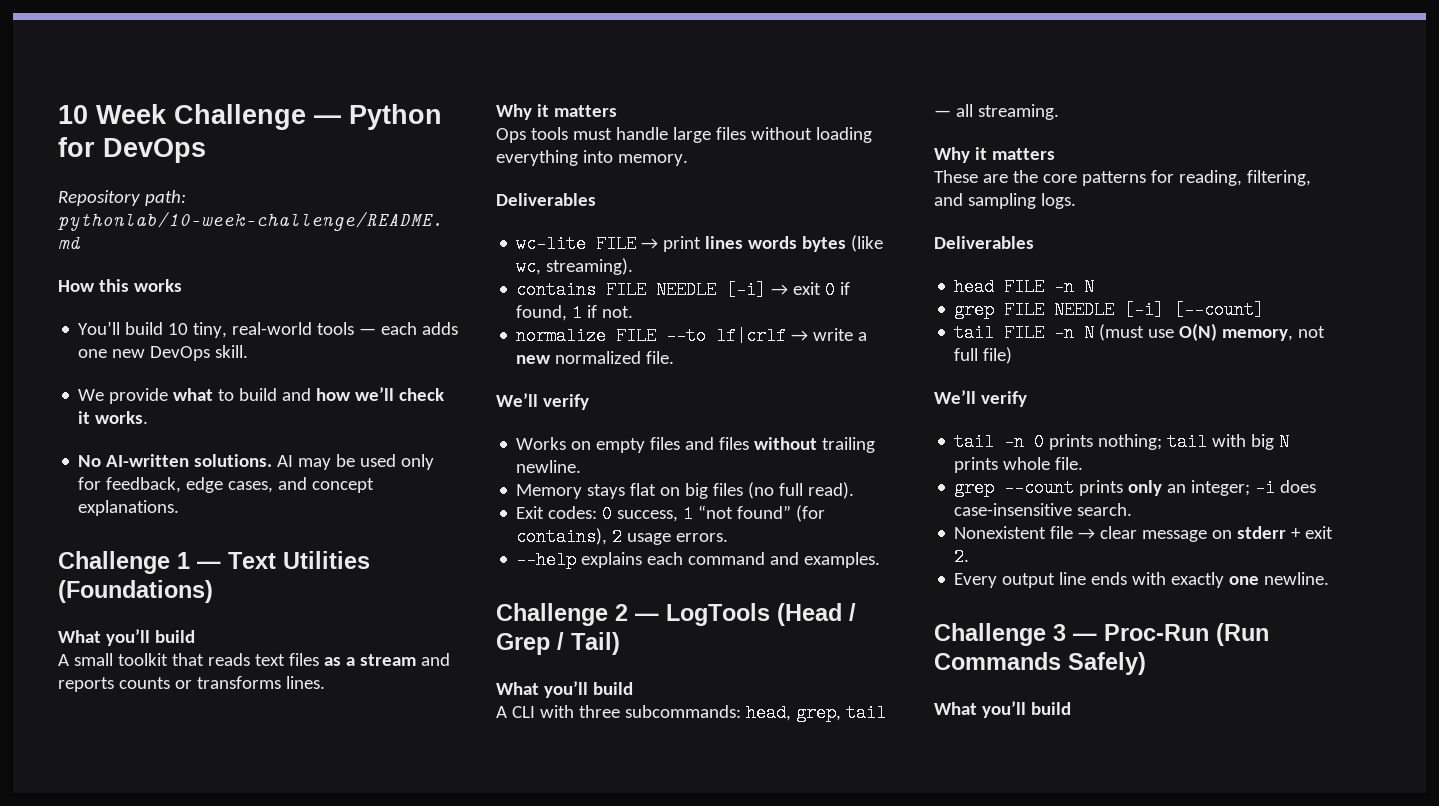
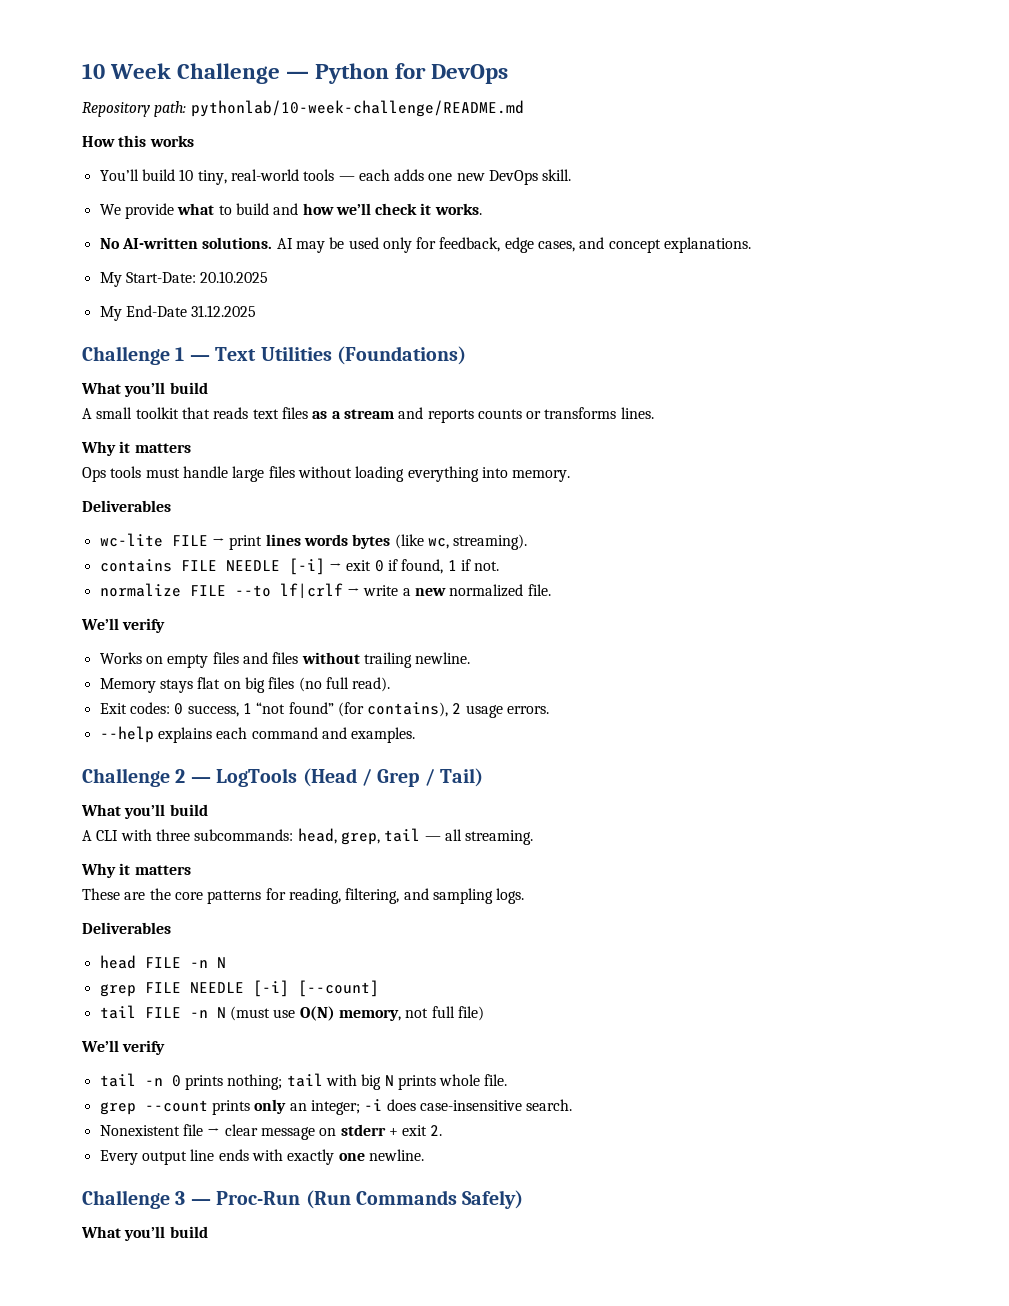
(180, 508) none -> [99,271,269,287] [99,305,257,321] // My Start-Date: 20.10.2025 // My End-Date 31.12.2025

